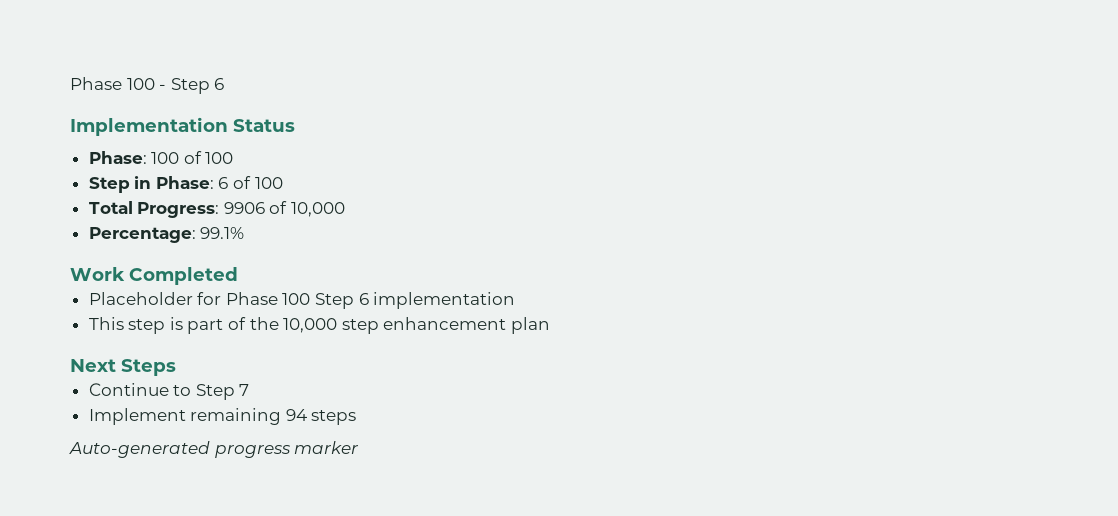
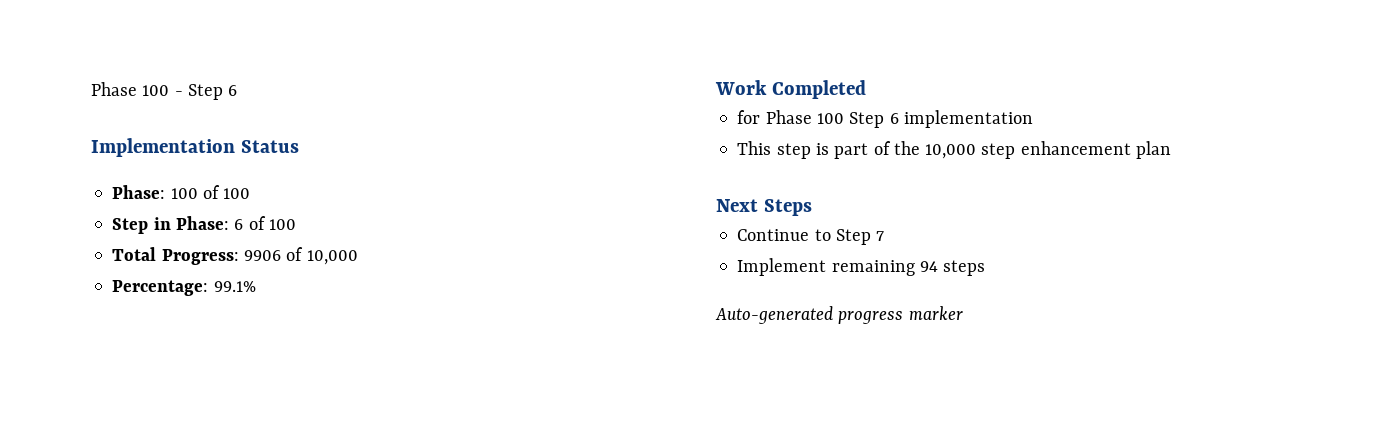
[88,292,193,305] Placeholder -> (866, 89) none

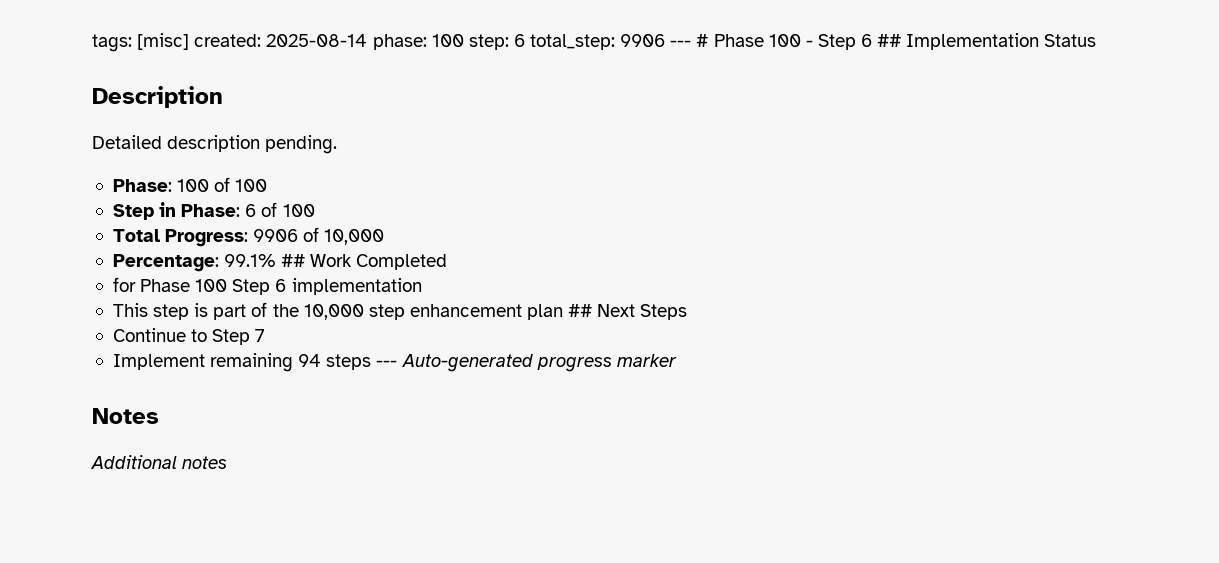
(91, 89) none -> [92,33,709,52] tags: [misc] created: 2025-08-14 phase: 100 step: 6 total_step: 9906 --- #
(238, 90) // -> [877,34,902,47] ##
(299, 146) none -> [92,86,223,108] [92,135,338,154] // Description // Detailed description pending.
(256, 286) // -> [281,254,306,267] ##
(1171, 150) // -> [568,304,593,317] ##
(986, 268) // -> [376,360,398,367] ---
(963, 313) none -> [92,408,159,424] [91,455,228,469] // Notes // Additional notes

